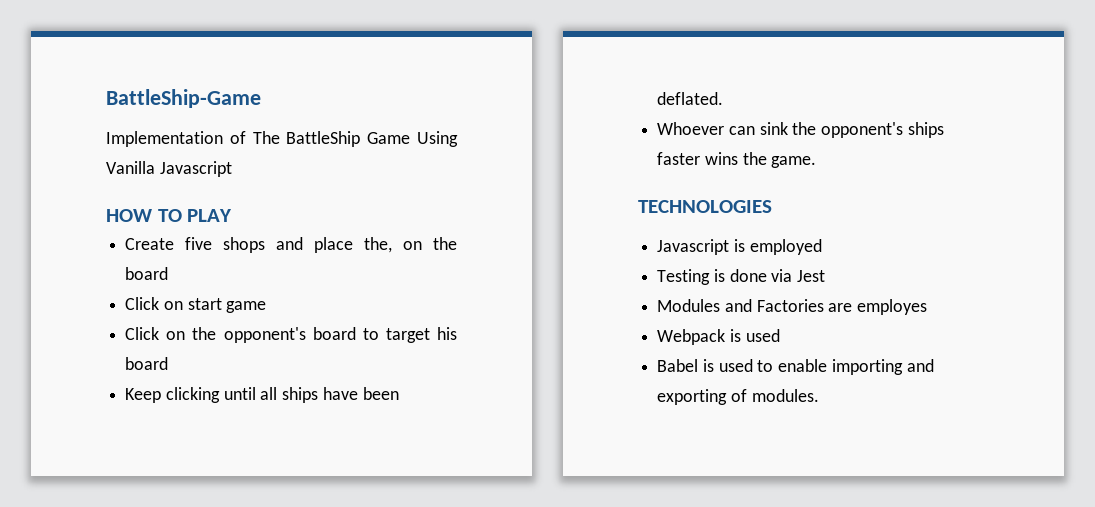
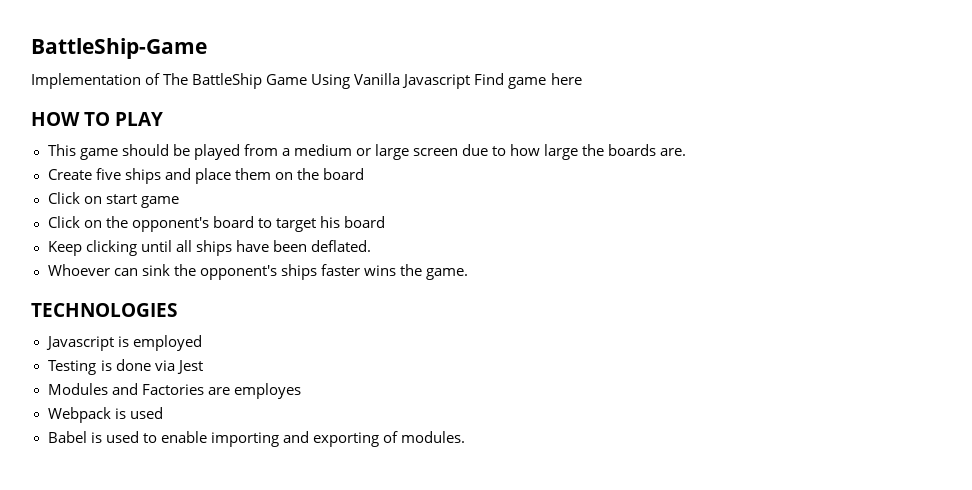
(232, 169) none -> [474,73,582,89] Find game here
(233, 215) none -> [47,144,687,160] // This game should be played from a medium or large screen due to how large the boards are.
[223,237,266,253] shops -> [124,168,161,184] ships
[364,237,393,253] the, -> [234,168,271,180] them

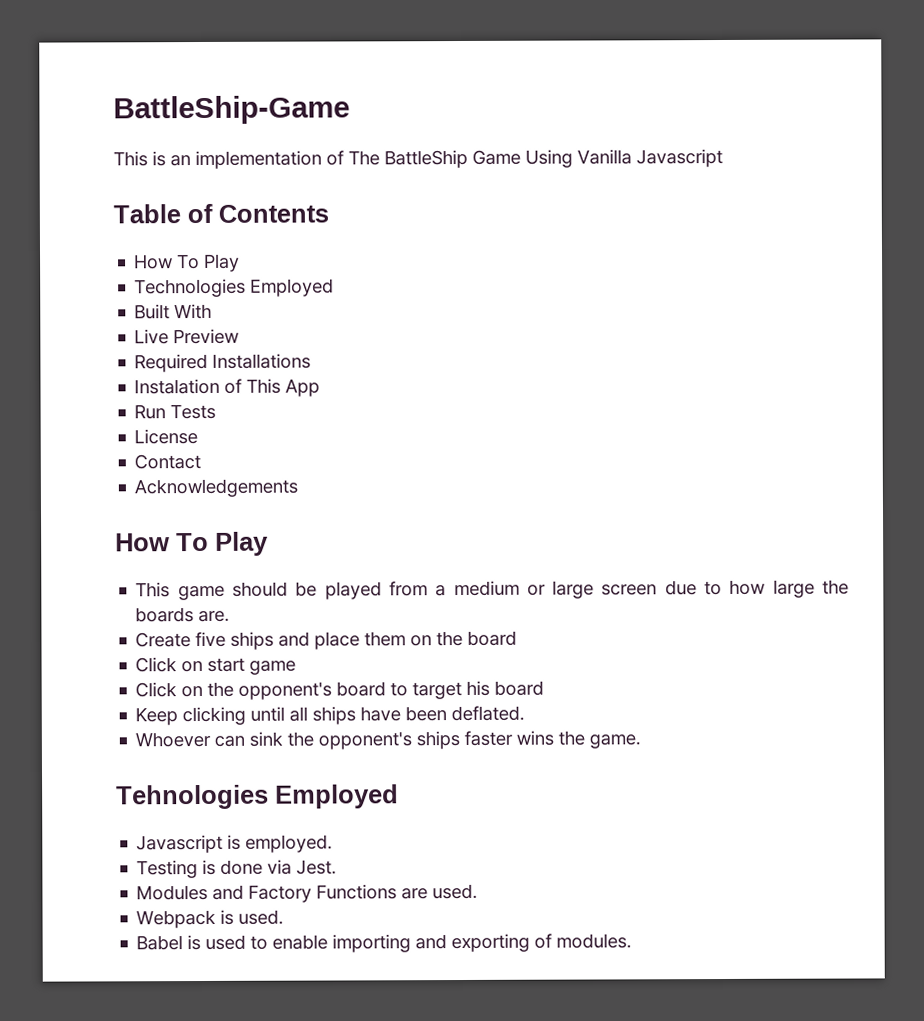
[31,73,141,89] Implementation -> [113,150,322,170] This is an implementation
[474,73,582,89] [31,112,164,126] Find game here // HOW TO PLAY -> [113,203,329,224] [134,253,241,272] [134,278,335,298] [134,303,213,320] [134,328,240,345] [134,353,312,373] [134,378,321,397] [134,403,217,420] [134,429,199,445] [134,453,202,470] [134,478,299,498] [115,531,269,556] // Table of Contents // How To Play // Technologies Employed // Built With // Live Preview // Required Installations // Instalation of This App // Run Tests // License // Contact // Acknowledgements // How To Play
[31,303,177,317] TECHNOLOGIES -> [116,784,399,810] Tehnologies Employed
[132,335,202,351] employed -> [245,834,334,853] employed.
[176,360,203,374] Jest -> [296,859,338,875] Jest.
[141,383,301,399] Factories are employes -> [248,883,479,903] Factory Functions are used.
[129,407,163,419] used -> [238,909,285,925] used.

